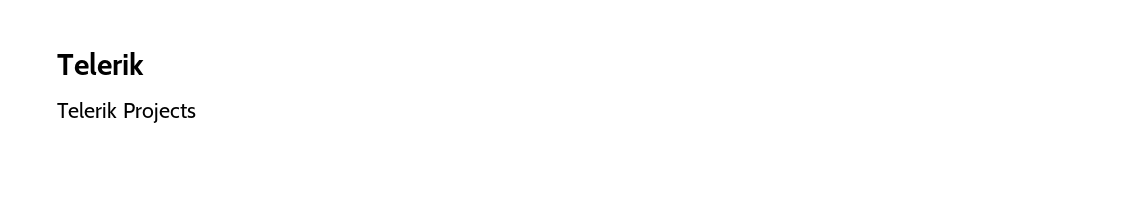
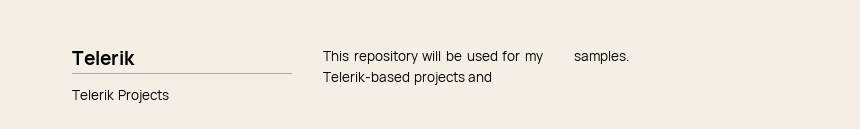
(196, 113) none -> [323,51,543,64] [323,72,493,85] [574,51,629,64] // This repository will be used for my Telerik-based projects and samples.

